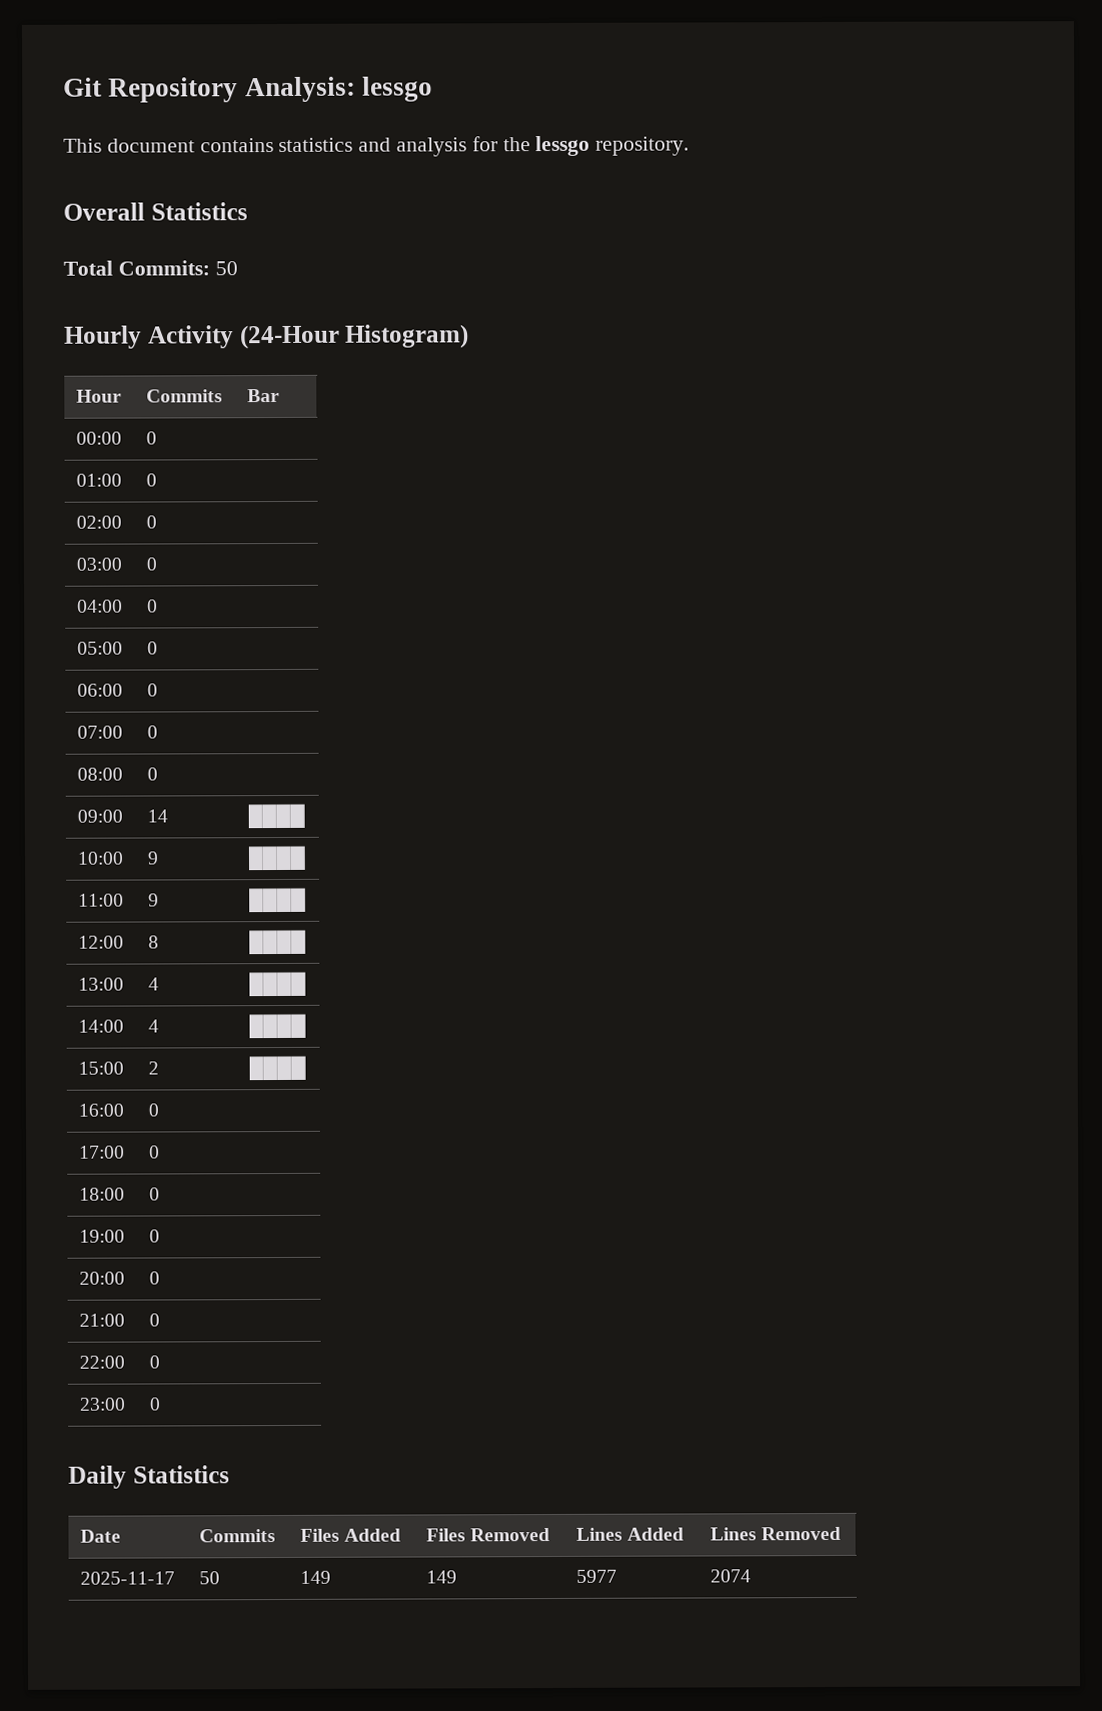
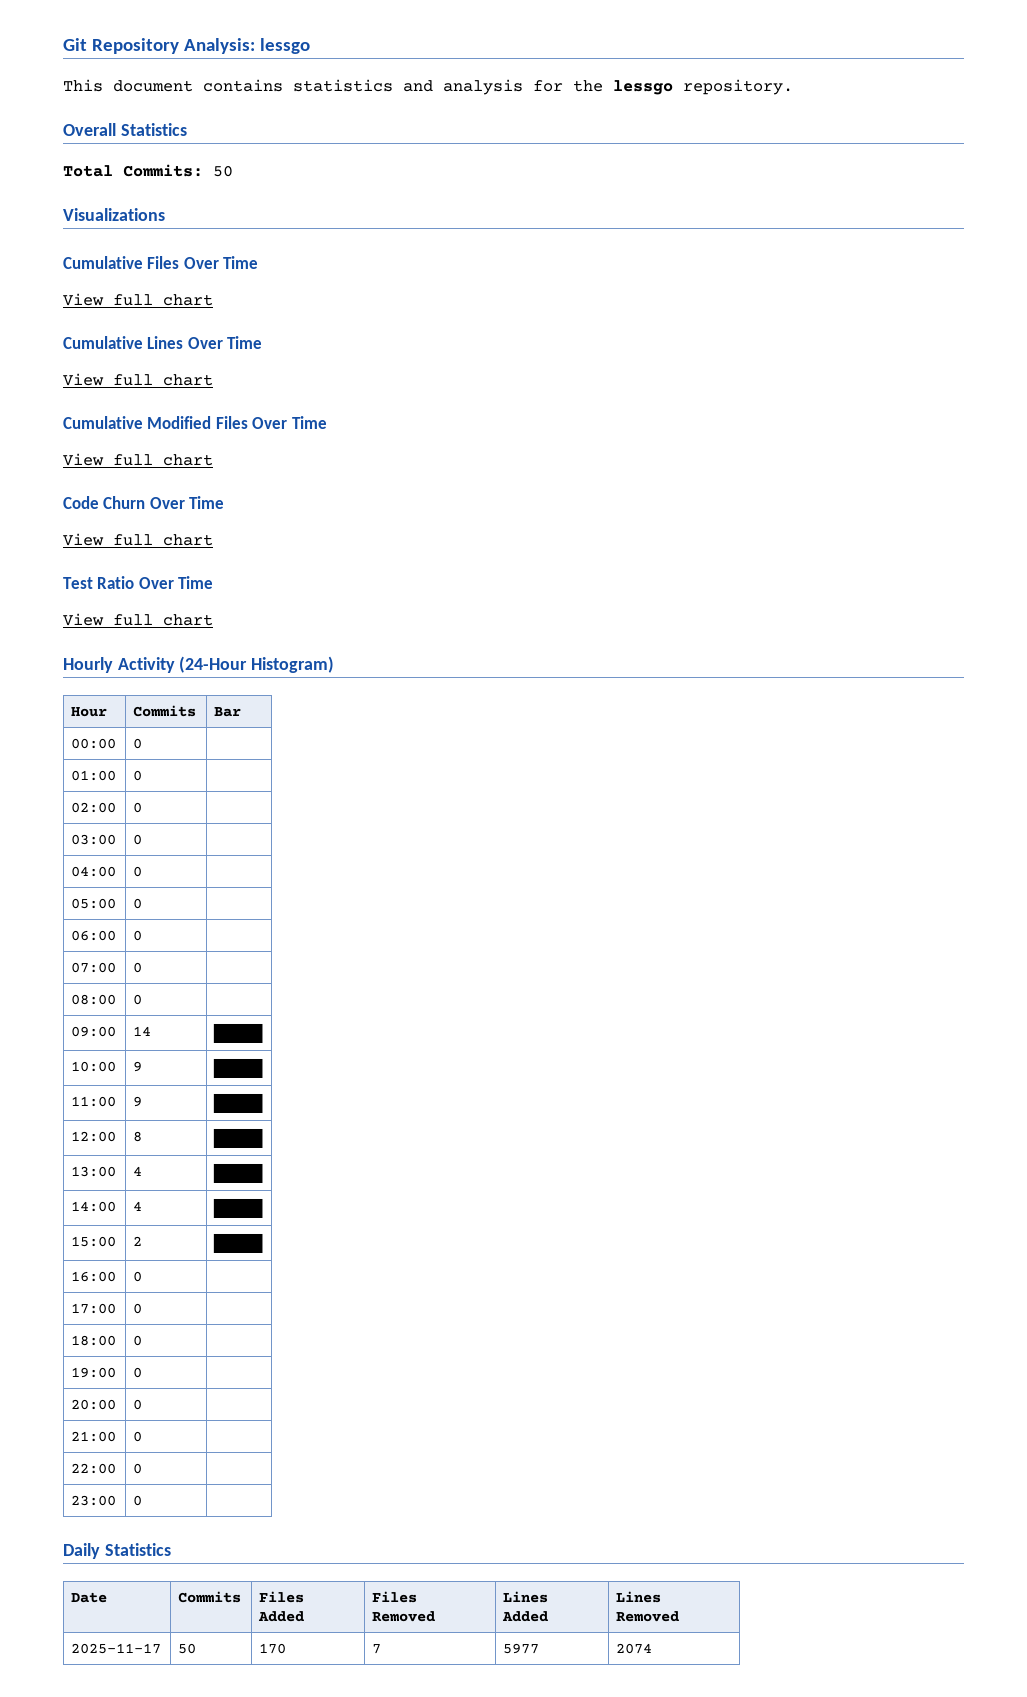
(238, 268) none -> [63,208,165,221] [63,256,259,269] [63,293,213,306] [63,336,263,349] [63,373,213,386] [63,416,327,429] [63,453,213,466] [63,496,225,509] [63,533,213,546] [63,576,214,589] [63,613,213,626] // Visualizations // Cumulative Files Over Time // View full chart // Cumulative Lines Over Time // View full chart // Cumulative Modified Files Over Time // View full chart // Code Churn Over Time // View full chart // Test Ratio Over Time // View full chart
[300,1570,332,1584] [426,1570,458,1584] 149 | 149 -> [259,1643,287,1654] [372,1644,382,1654] 170 | 7

